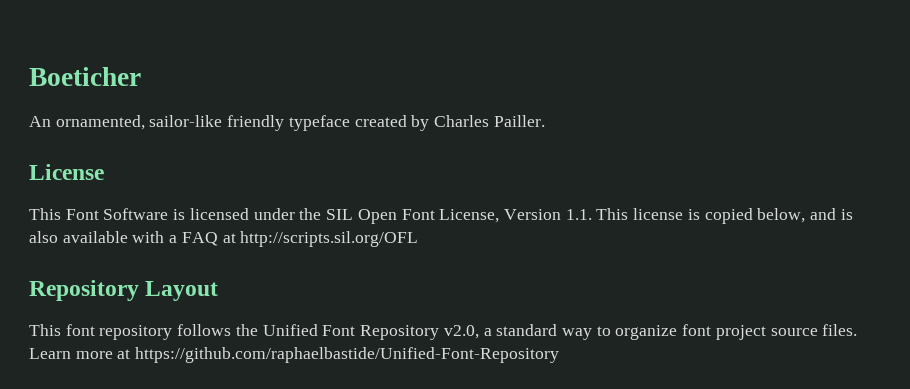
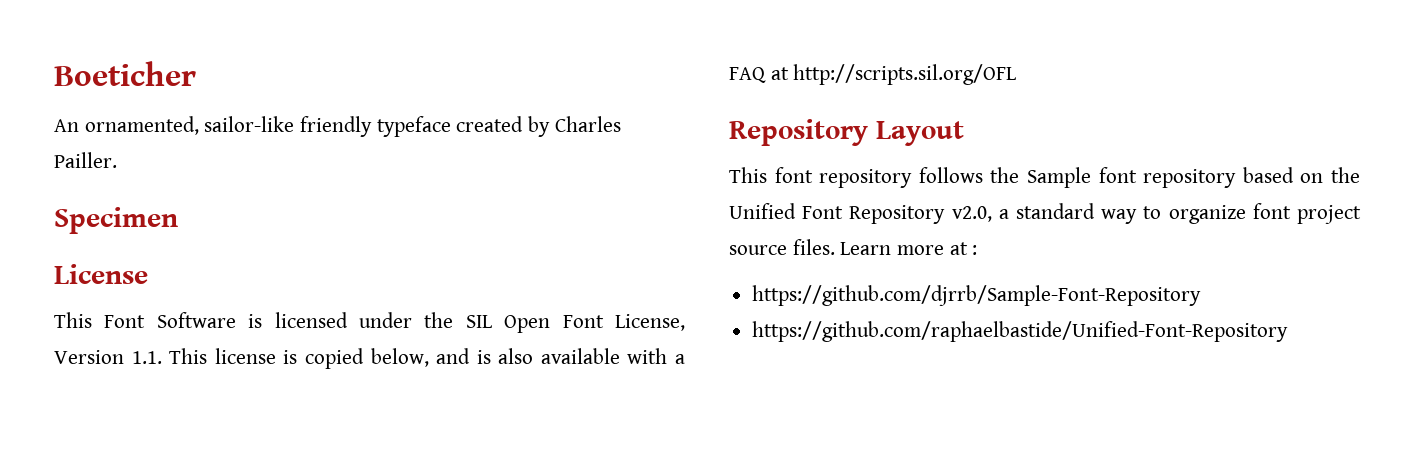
(545, 121) none -> [54,207,178,234] // Specimen
(258, 330) none -> [1027,167,1360,188] Sample font repository based on the
(131, 354) none -> [972,245,978,255] [752,285,1202,306] : // https://github.com/djrrb/Sample-Font-Repository //

